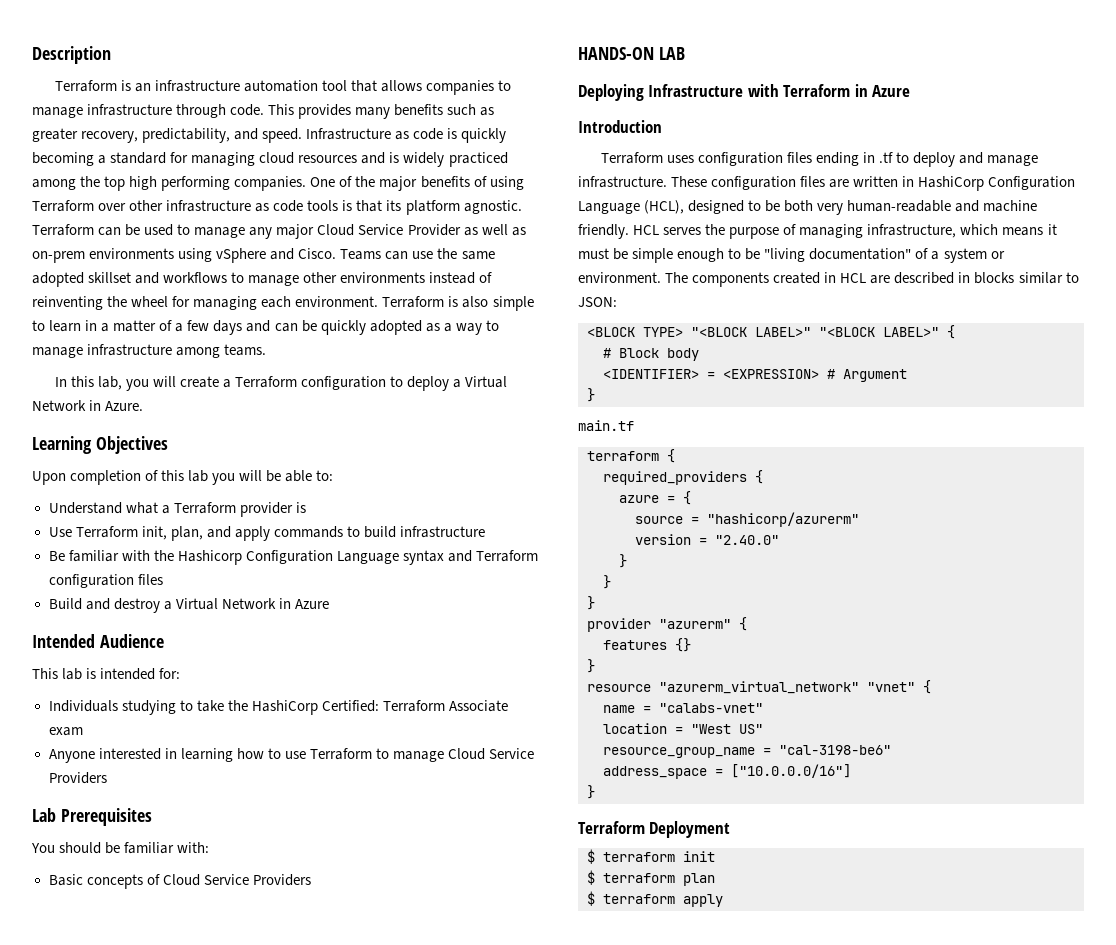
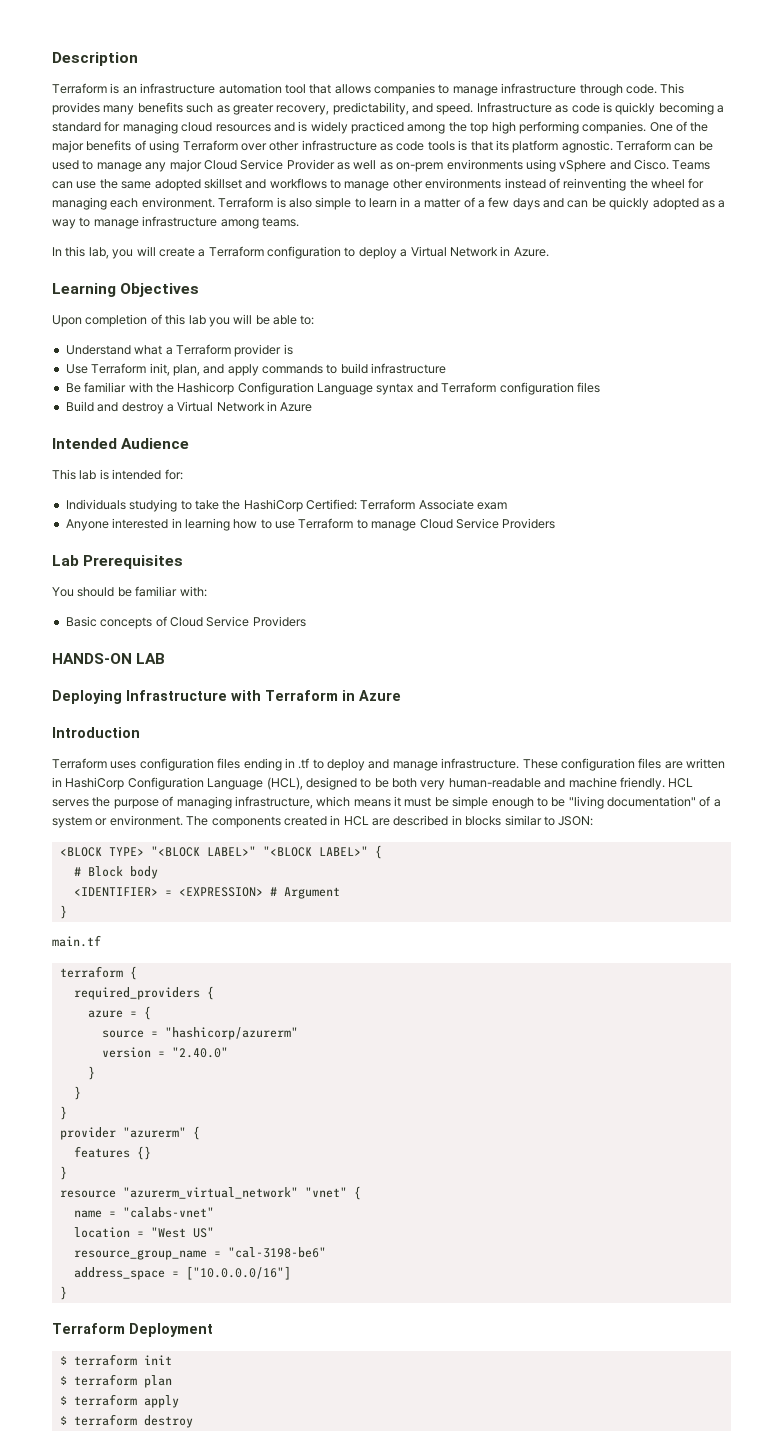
(723, 900) none -> [59,1414,193,1428] // $ terraform destroy

